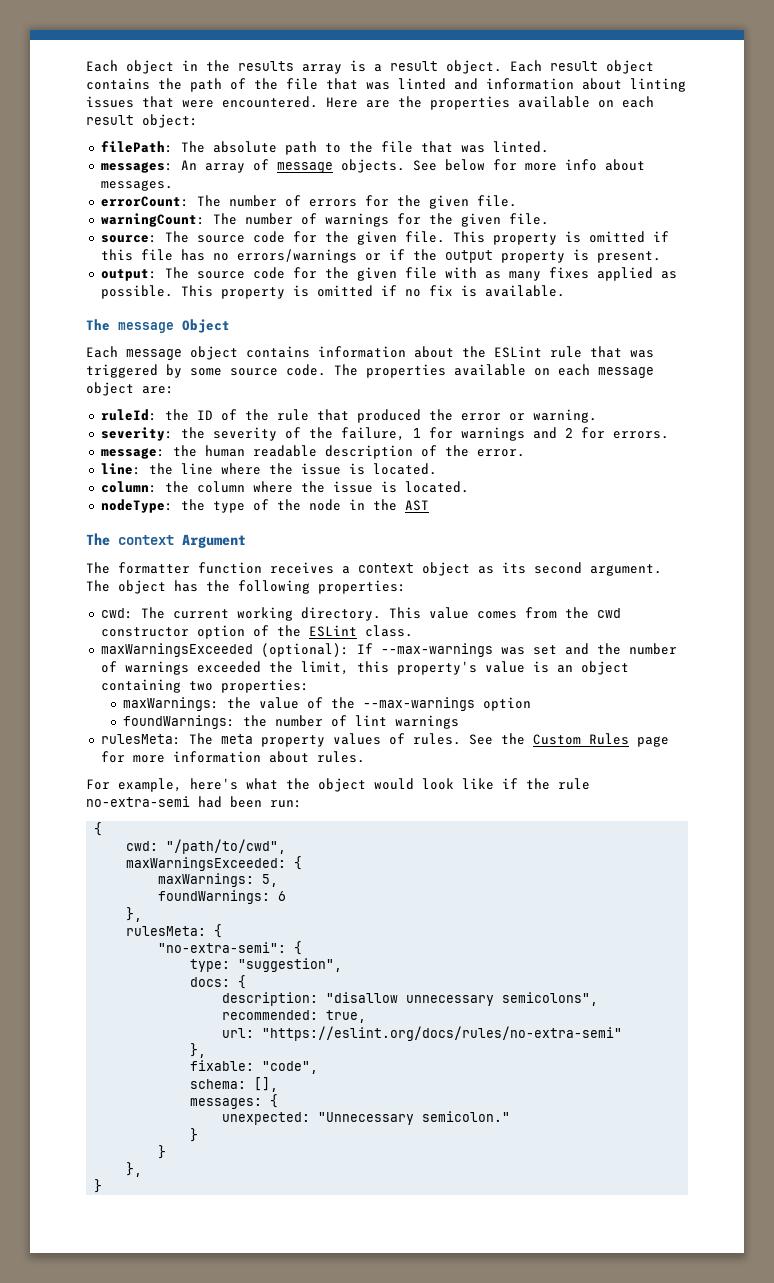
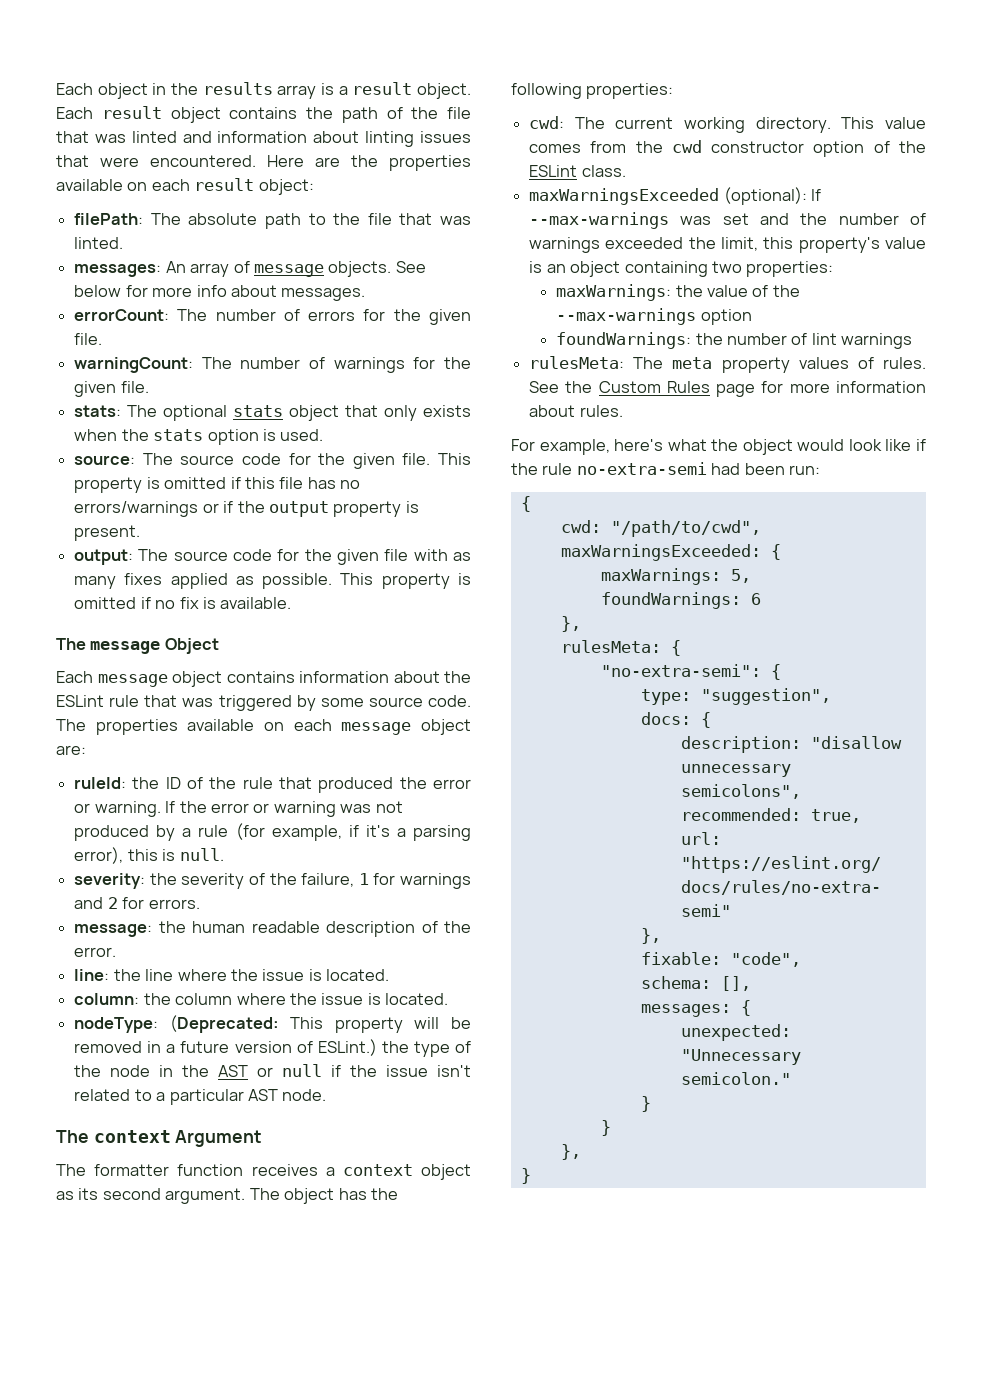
(549, 219) none -> [74,405,472,421] [74,429,324,445] // stats: The optional stats object that only exists when the stats option is used.
(597, 416) none -> [165,801,403,817] [74,823,471,841] [74,847,224,864] If the error or warning was not produced by a rule (for example, if it's a parsing error), this is null.
(173, 506) none -> [169,1015,472,1033] [74,1039,377,1056] (Deprecated: This property will be removed in a future version of ESLint.)
(429, 505) none -> [257,1064,472,1077] [74,1089,327,1105] or null if the issue isn't related to a particular AST node.

